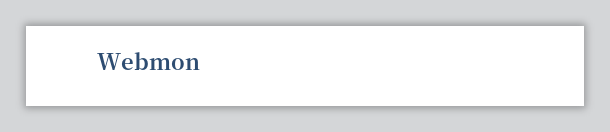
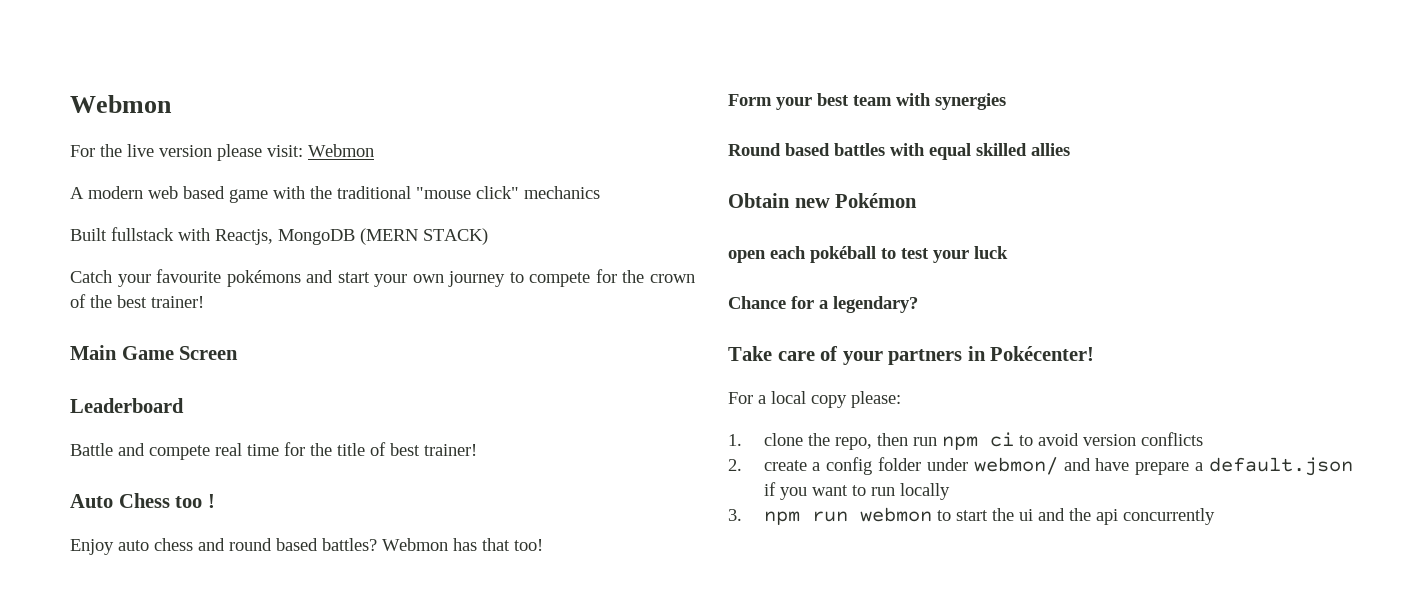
[97,52,200,70] Webmon -> [70,95,172,113] [70,144,374,161] [70,186,600,203] [70,227,488,245] [70,269,696,287] [70,294,204,308] [70,345,239,360] [70,398,184,413] [70,442,477,460] [70,493,215,508] [70,538,543,555] [728,93,1006,110] [728,143,1070,160] [728,193,918,208] [728,246,1008,263] [728,296,918,313] [728,346,1095,365] [728,391,901,408] [728,432,1203,450] [728,457,1353,476] [763,482,950,500] [728,507,1215,525] Webmon // For the live version please visit: Webmon // A modern web based game with the traditional "mouse click" mechanics // Built fullstack with Reactjs, MongoDB (MERN STACK) // Catch your favourite pokémons and start your own journey to compete for the crown of the best trainer! // Main Game Screen // Leaderboard // Battle and compete real time for the title of best trainer! // Auto Chess too ! // Enjoy auto chess and round based battles? Webmon has that too! // Form your best team with synergies // Round based battles with equal skilled allies // Obtain new Pokémon // open each pokéball to test your luck // Chance for a legendary? // Take care of your partners in Pokécenter! // For a local copy please: // 1. clone the repo, then run npm ci to avoid version conflicts // 2. create a config folder under webmon/ and have prepare a default.json if you want to run locally // 3. npm run webmon to start the ui and the api concurrently

